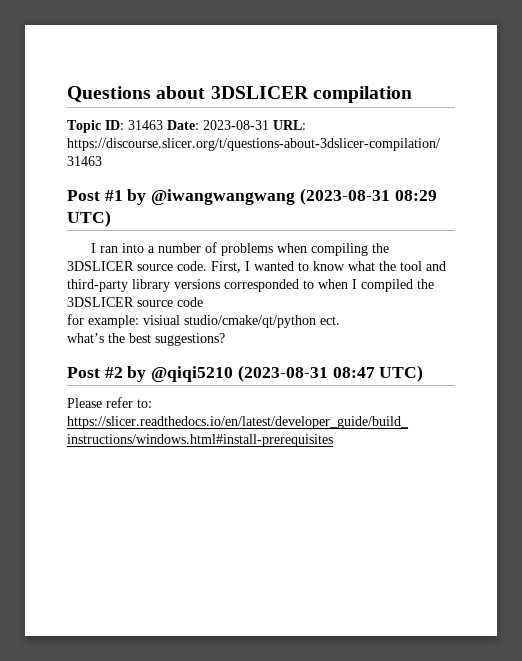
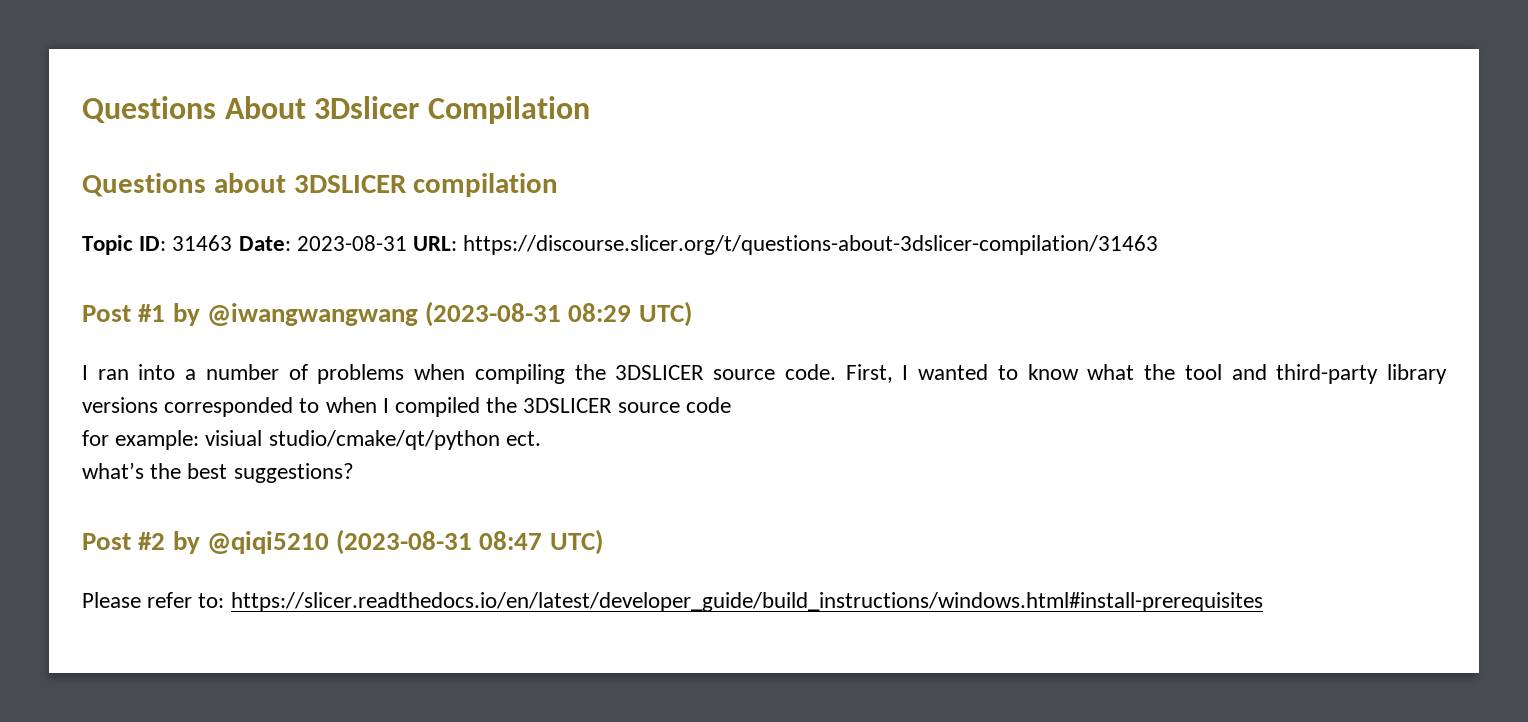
[67,86,151,102] Questions -> [82,96,590,124] [82,173,206,197] Questions About 3Dslicer Compilation // Questions

